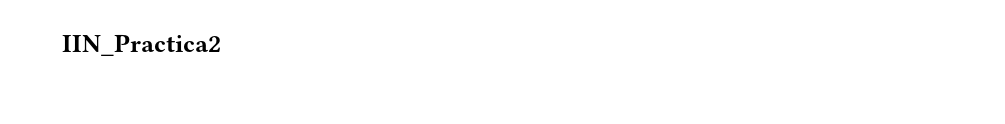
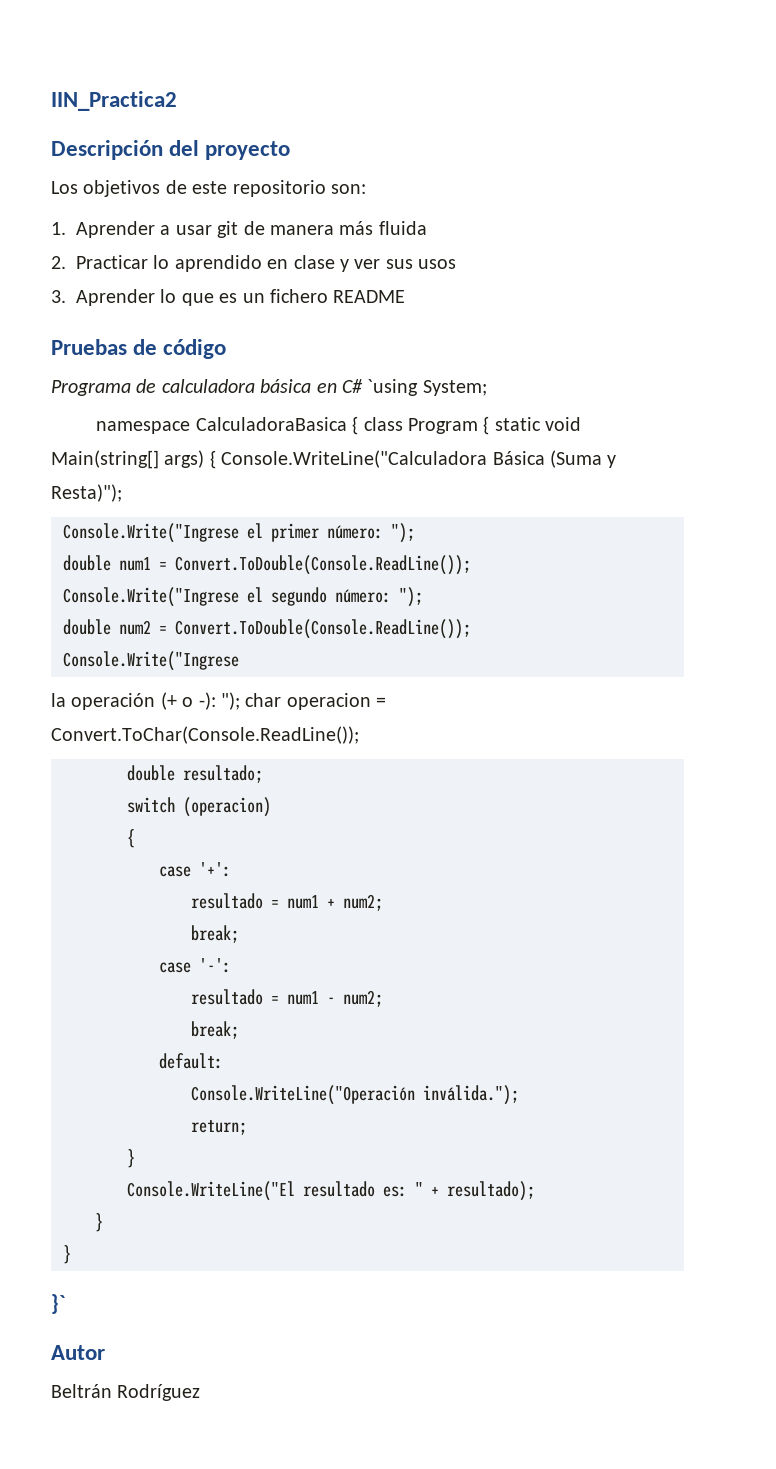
(221, 45) none -> [51,140,291,160] [51,180,366,197] [51,221,427,238] [51,255,457,272] [51,289,406,306] [51,339,227,359] [51,379,487,396] [96,416,582,435] [51,450,617,469] [51,484,122,502] [63,523,415,543] [63,555,471,575] [63,587,423,607] [63,619,471,639] [63,651,239,671] [51,692,387,710] [51,726,359,744] [127,765,263,783] [127,797,271,817] [127,829,135,848] [159,862,231,877] [191,893,383,911] [191,925,239,943] [159,958,231,973] [191,989,383,1007] [191,1021,239,1039] [159,1053,223,1069] [191,1085,519,1105] [191,1120,247,1135] [127,1149,135,1168] [127,1181,535,1201] [95,1213,103,1232] [63,1245,71,1264] [51,1294,66,1314] [51,1345,105,1360] [51,1384,201,1401] // Descripción del proyecto // Los objetivos de este repositorio son: // 1. Aprender a usar git de manera más fluida // 2. Practicar lo aprendido en clase y ver sus usos // 3. Aprender lo que es un fichero README // Pruebas de código // Programa de calculadora básica en C# `using System; // namespace CalculadoraBasica { class Program { static void Main(string[] args) { Console.WriteLine("Calculadora Básica (Suma y Resta)"); // Console.Write("Ingrese el primer número: "); // double num1 = Convert.ToDouble(Console.ReadLine()); // Console.Write("Ingrese el segundo número: "); // double num2 = Convert.ToDouble(Console.ReadLine()); // Console.Write("Ingrese // la operación (+ o -): "); char operacion = Convert.ToChar(Console.ReadLine()); // double resultado; // switch (operacion) // { // case '+': // resultado = num1 + num2; // break; // case '-': // resultado = num1 - num2; // break; // default: // Console.WriteLine("Operación inválida."); // return; // } // Console.WriteLine("El resultado es: " + resultado); // } // } // }` // Autor // Beltrán Rodríguez

